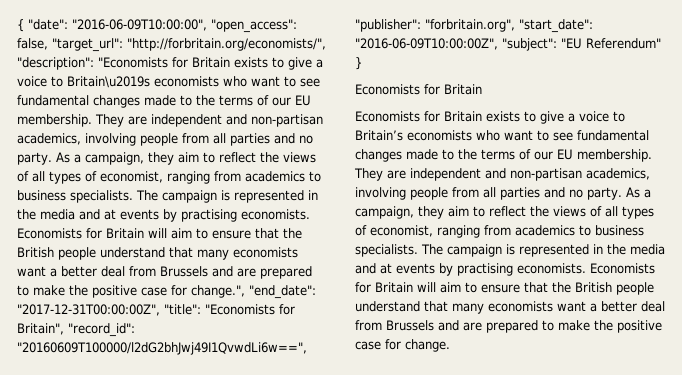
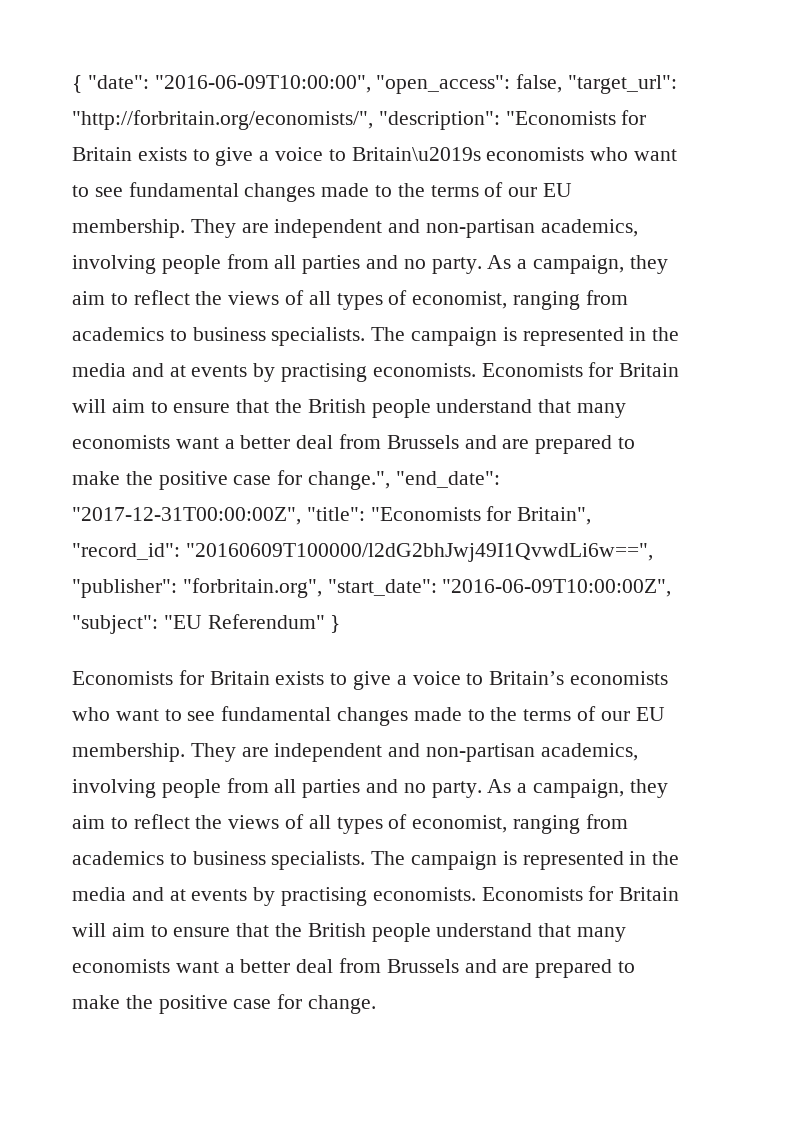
[355,111,482,122] // Economists for Britain -> (270, 678) none

